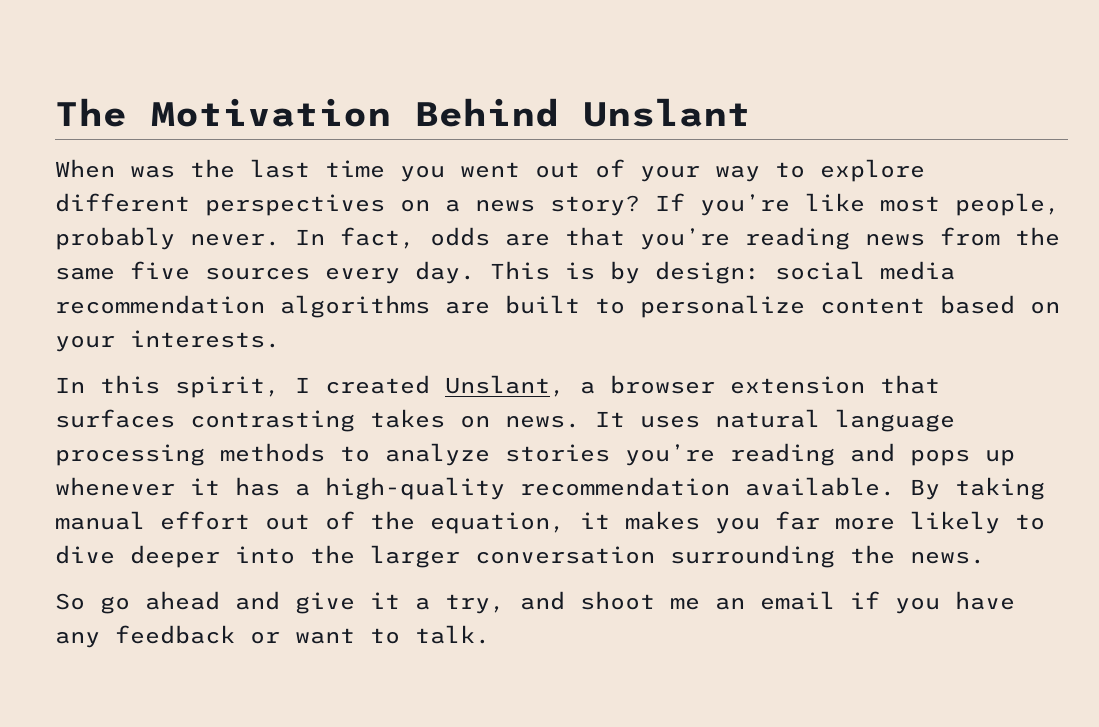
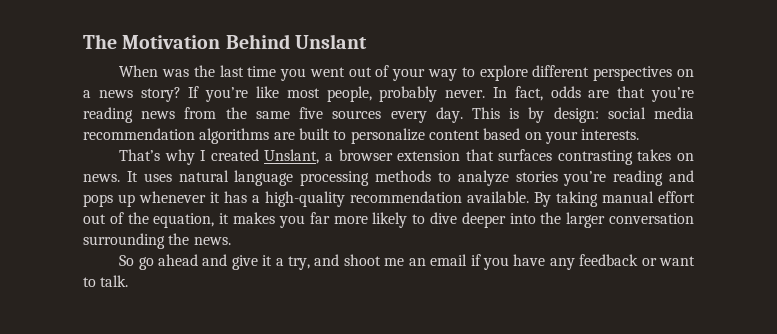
[55,375,280,398] In this spirit, -> [119,149,195,165] That’s why

